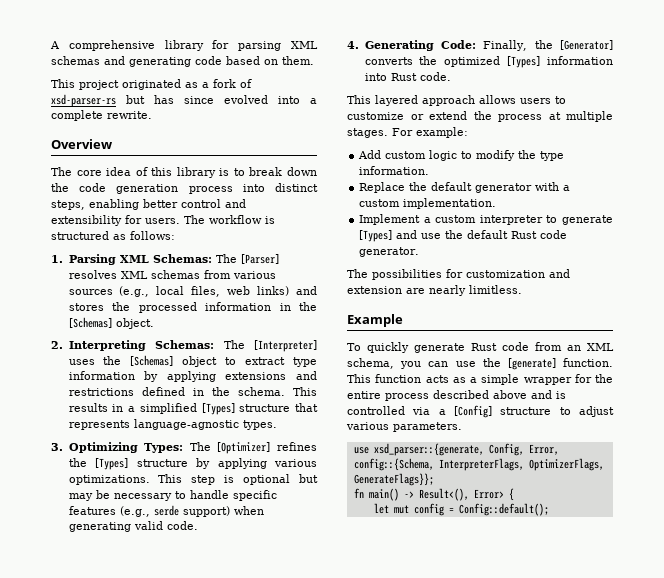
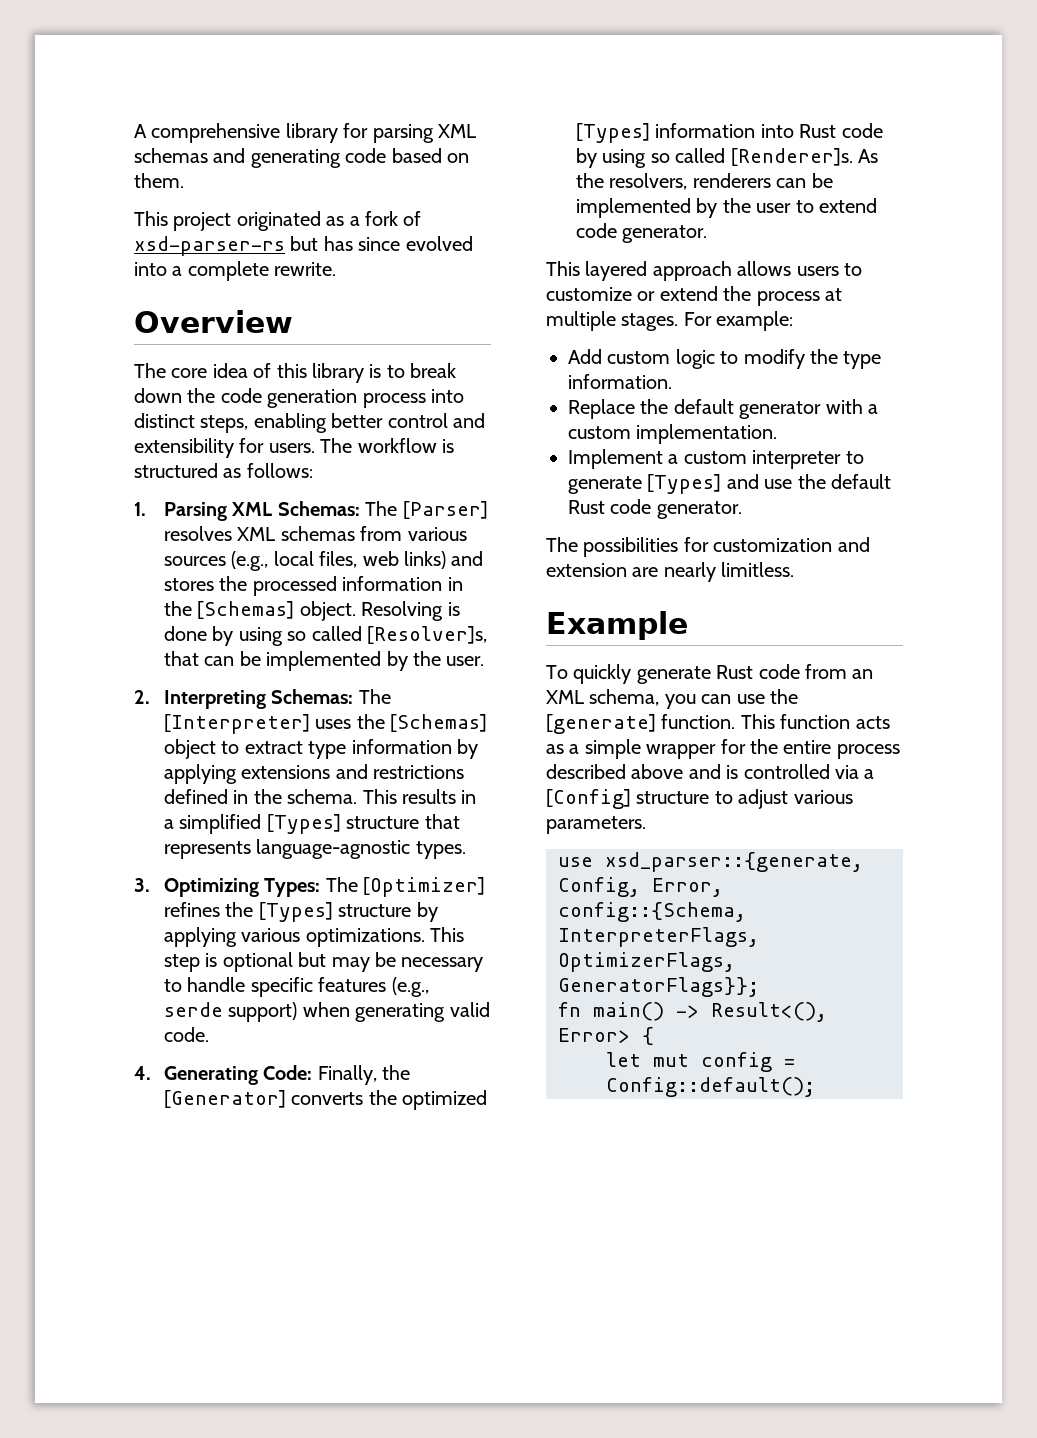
(154, 323) none -> [361,601,460,621] [163,626,487,646] [163,651,485,671] Resolving is done by using so called [Resolver]s, that can be implemented by the user.
[419,72,451,81] code. -> [841,123,883,138] [575,148,878,168] [575,173,833,190] [575,198,877,218] [575,223,708,243] code by using so called [Renderer]s. As the resolvers, renderers can be implemented by the user to extend code generator.
[353,473,434,486] GenerateFlags}}; -> [558,977,759,997] GeneratorFlags}};

